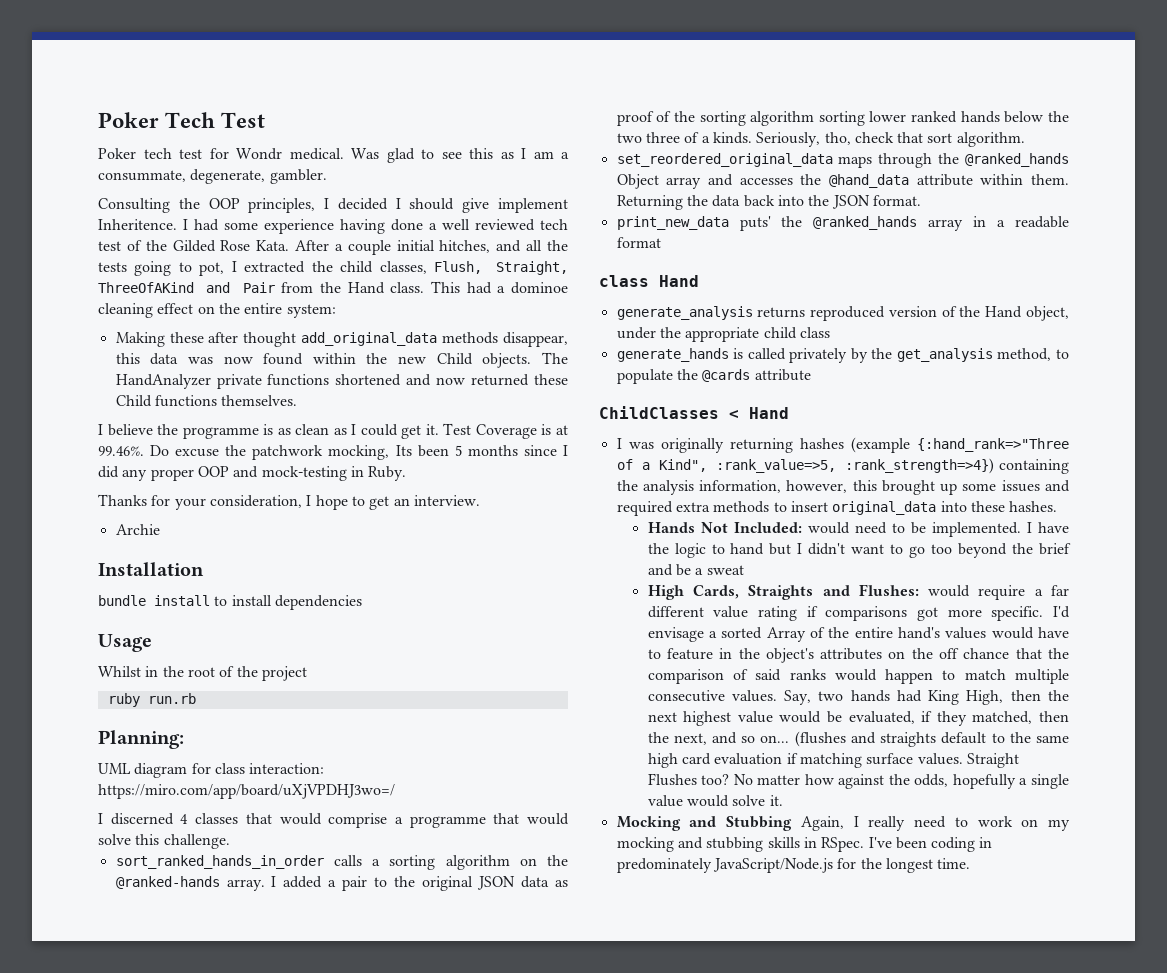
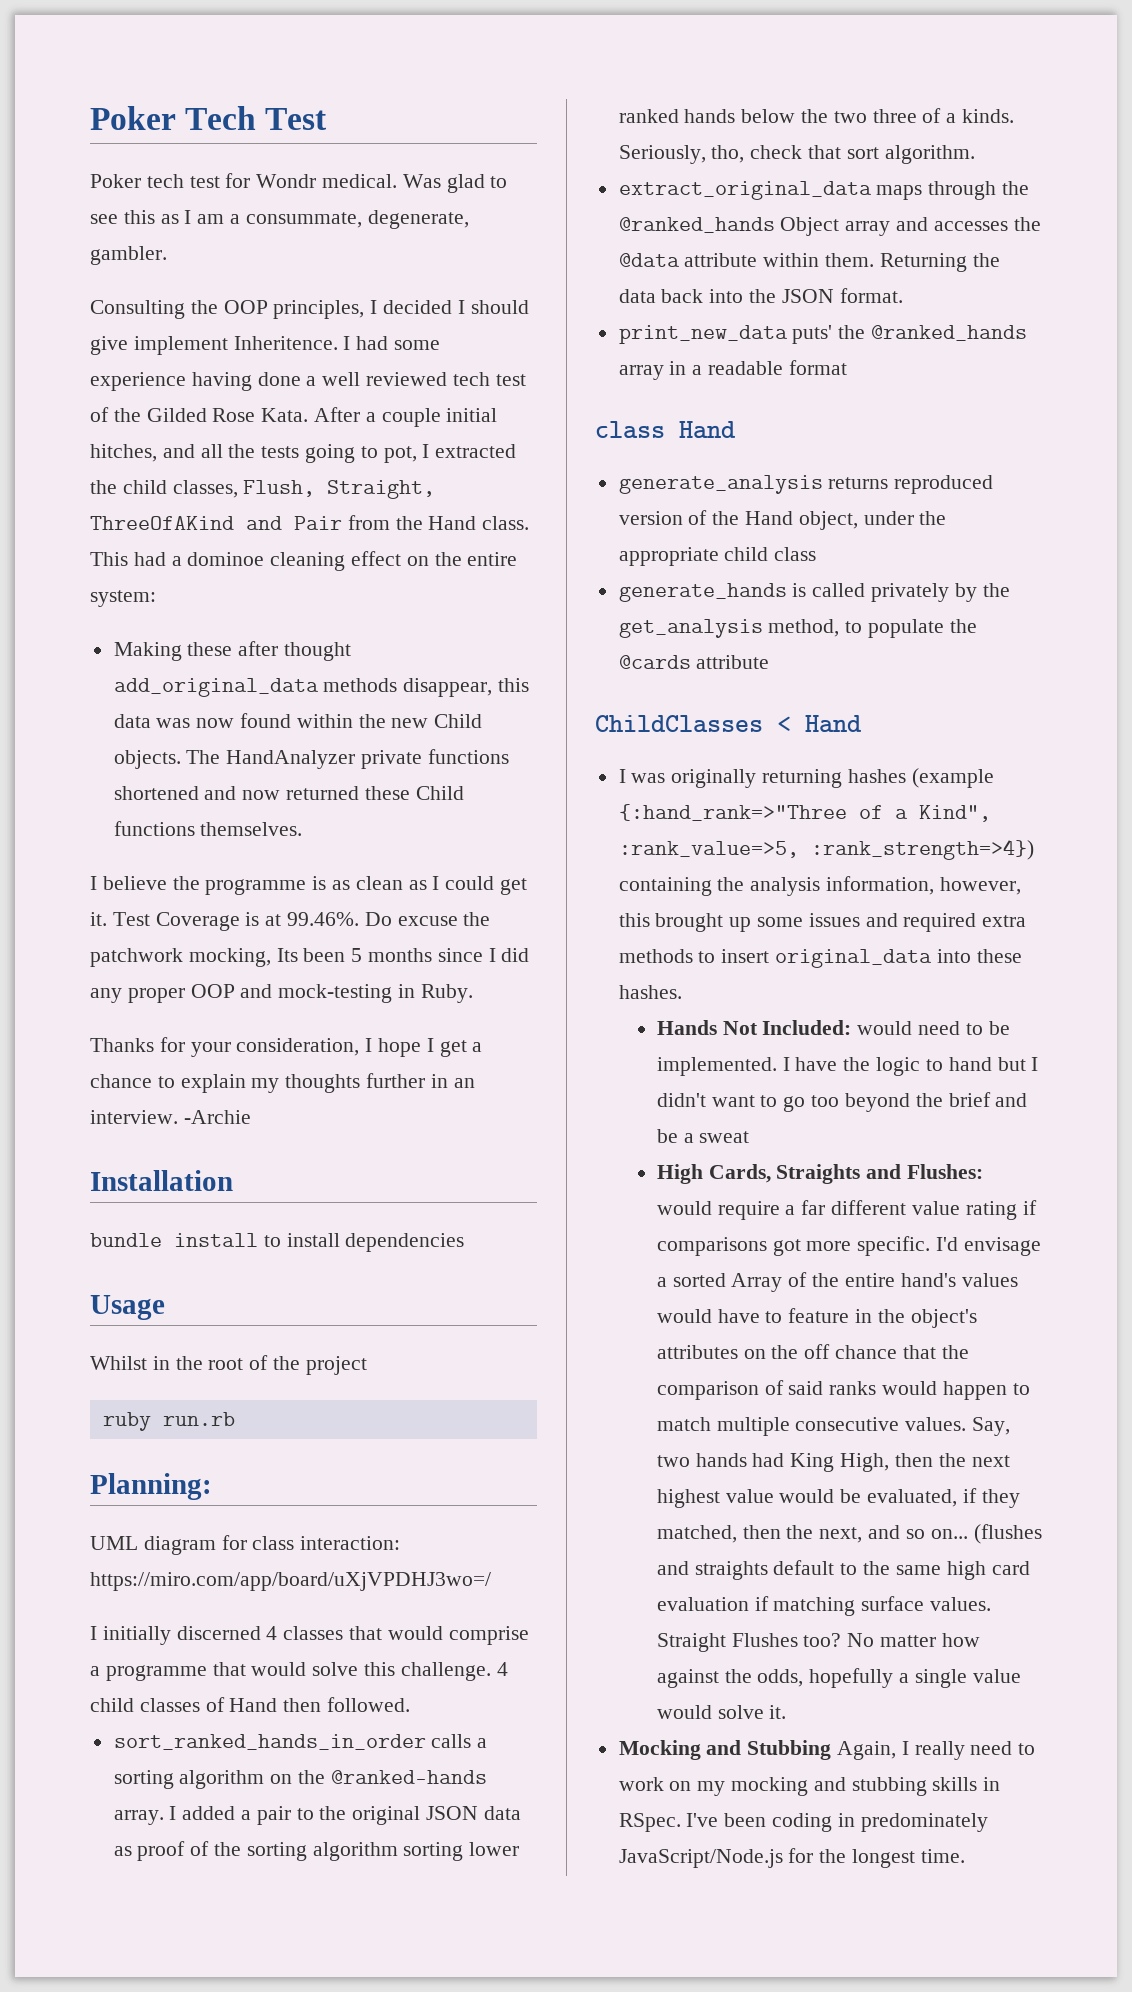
[351,496,390,510] to get -> [426,1038,483,1057] [90,1073,448,1093] I get a chance to explain my thoughts further in
[115,524,160,535] // Archie -> [183,1110,251,1124] -Archie
(103, 818) none -> [102,1626,171,1645] initially
(230, 841) none -> [496,1662,508,1676] [90,1697,411,1712] 4 child classes of Hand then followed.
[616,153,833,167] set_reordered_original_data -> [618,181,872,200] extract_original_data
[828,174,909,188] @hand_data -> [618,253,680,267] @data

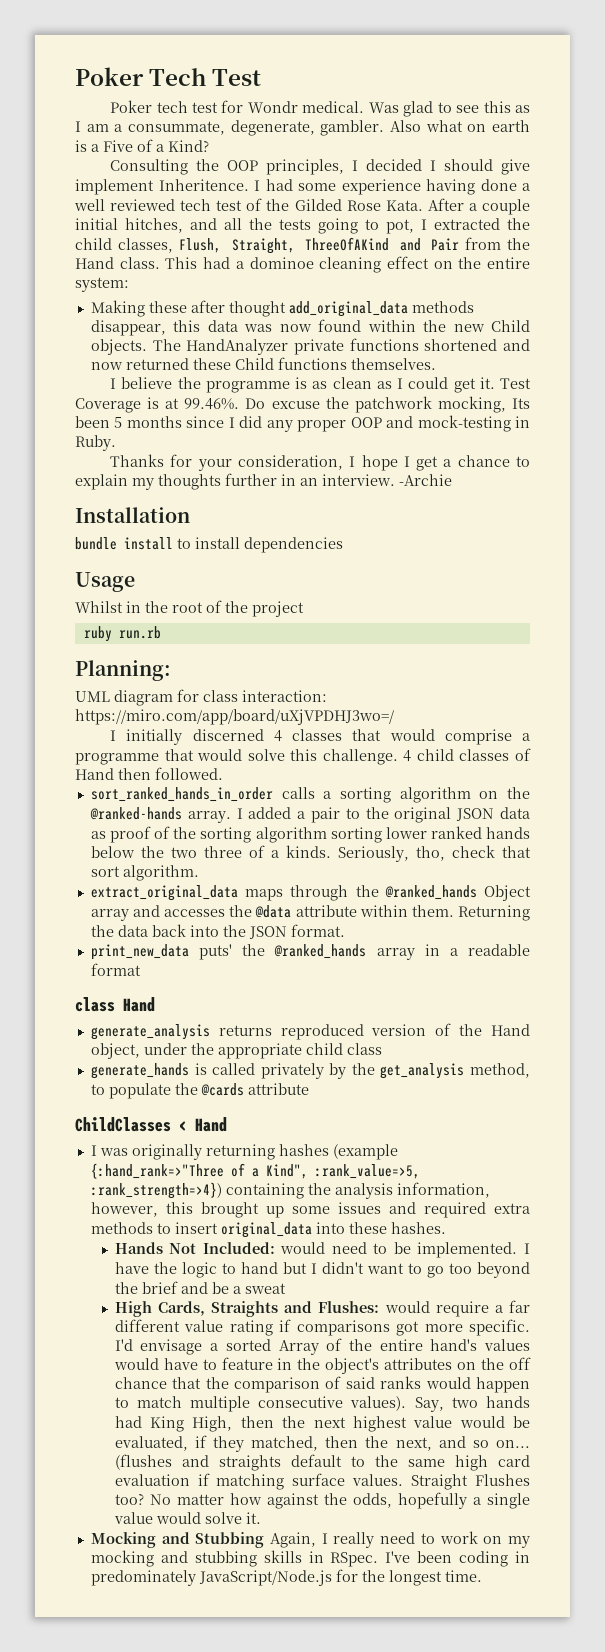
(167, 255) none -> [390,120,530,132] [75,139,209,152] Also what on earth is a Five of a Kind?
[905,1417,967,1431] values. -> [350,1396,407,1411] values).

